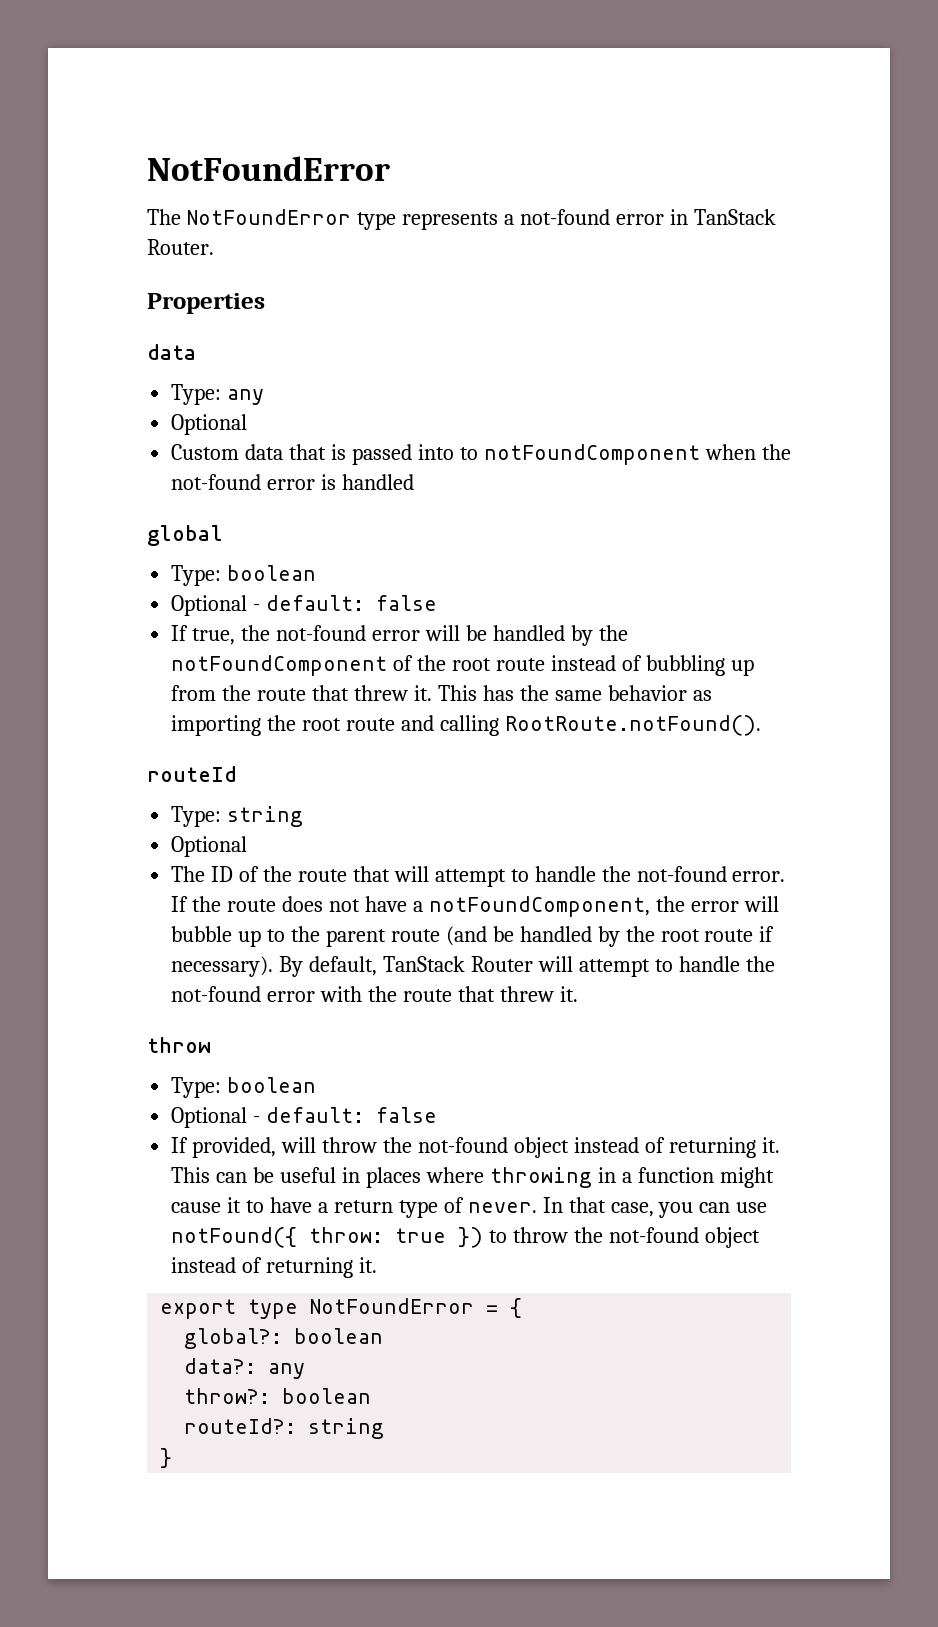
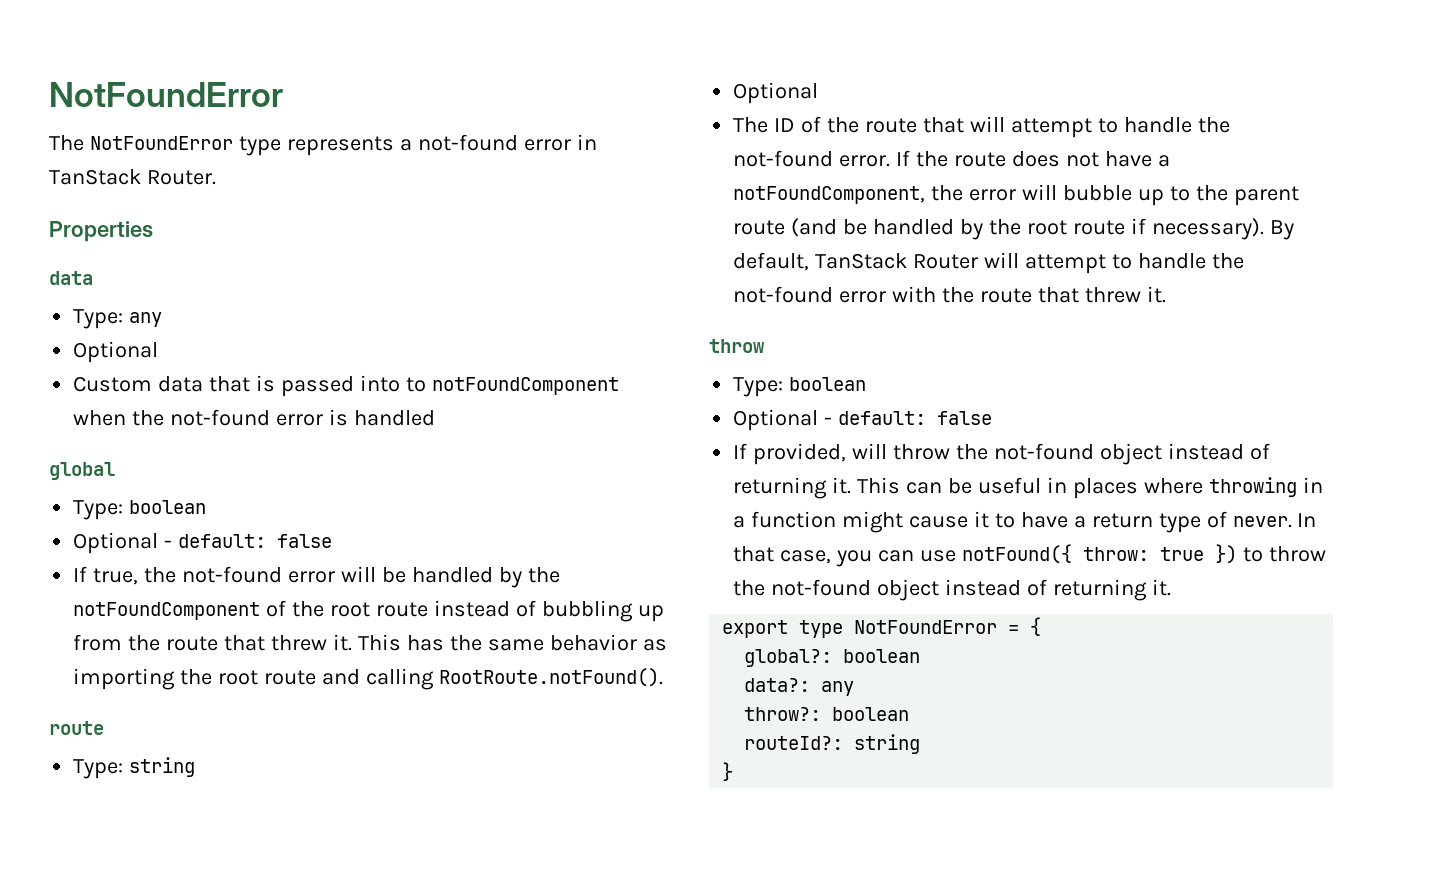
[147,766,237,782] routeId -> [49,721,104,735] route

